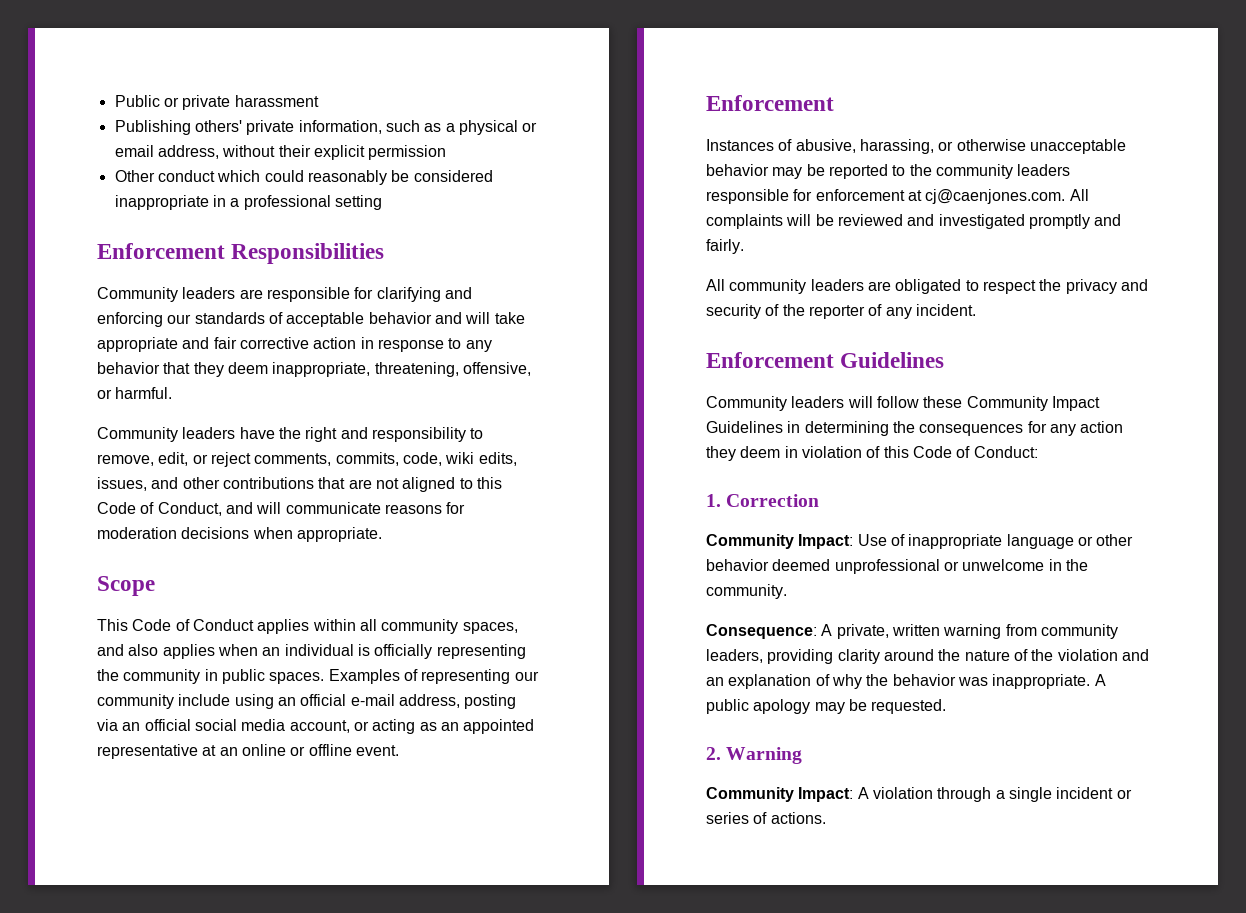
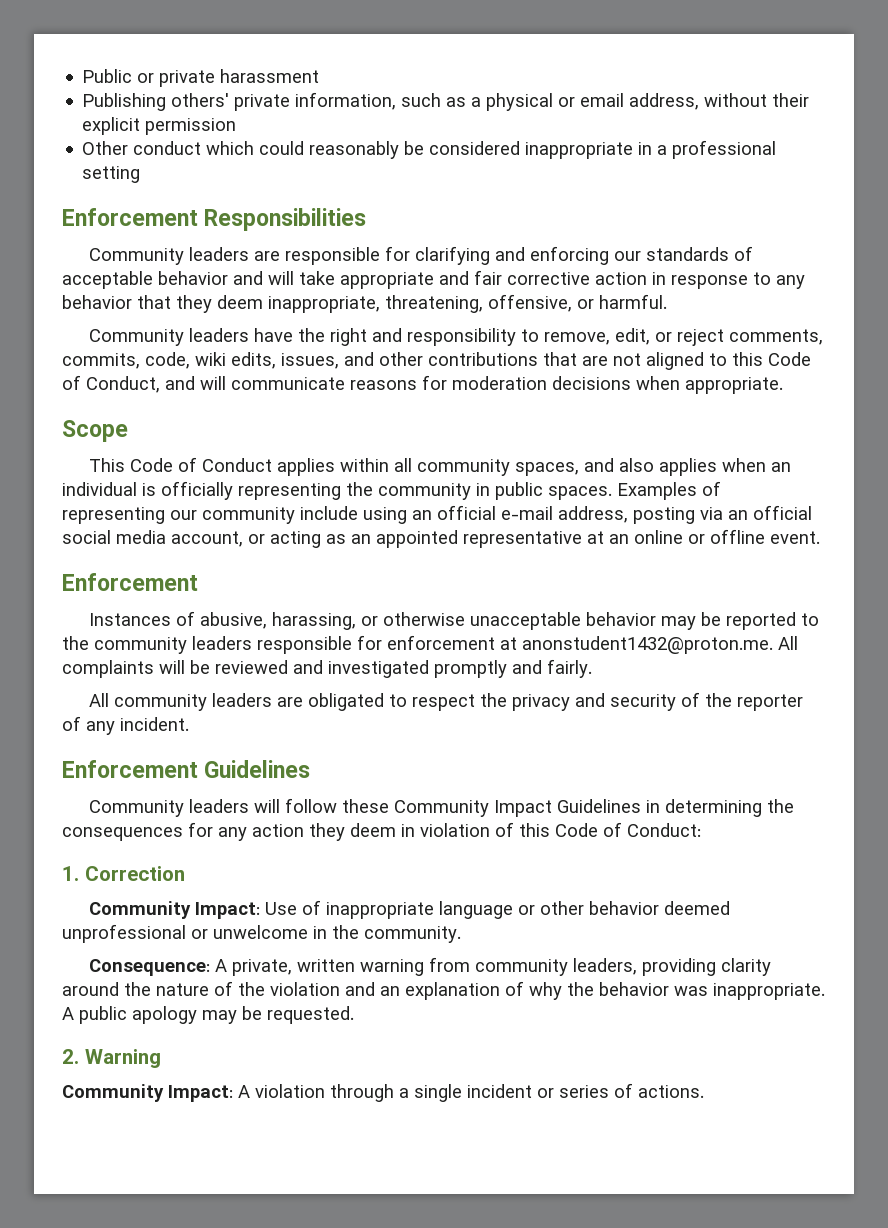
[925,189,1066,204] cj@caenjones.com. -> [522,636,773,654] anonstudent1432@proton.me.

